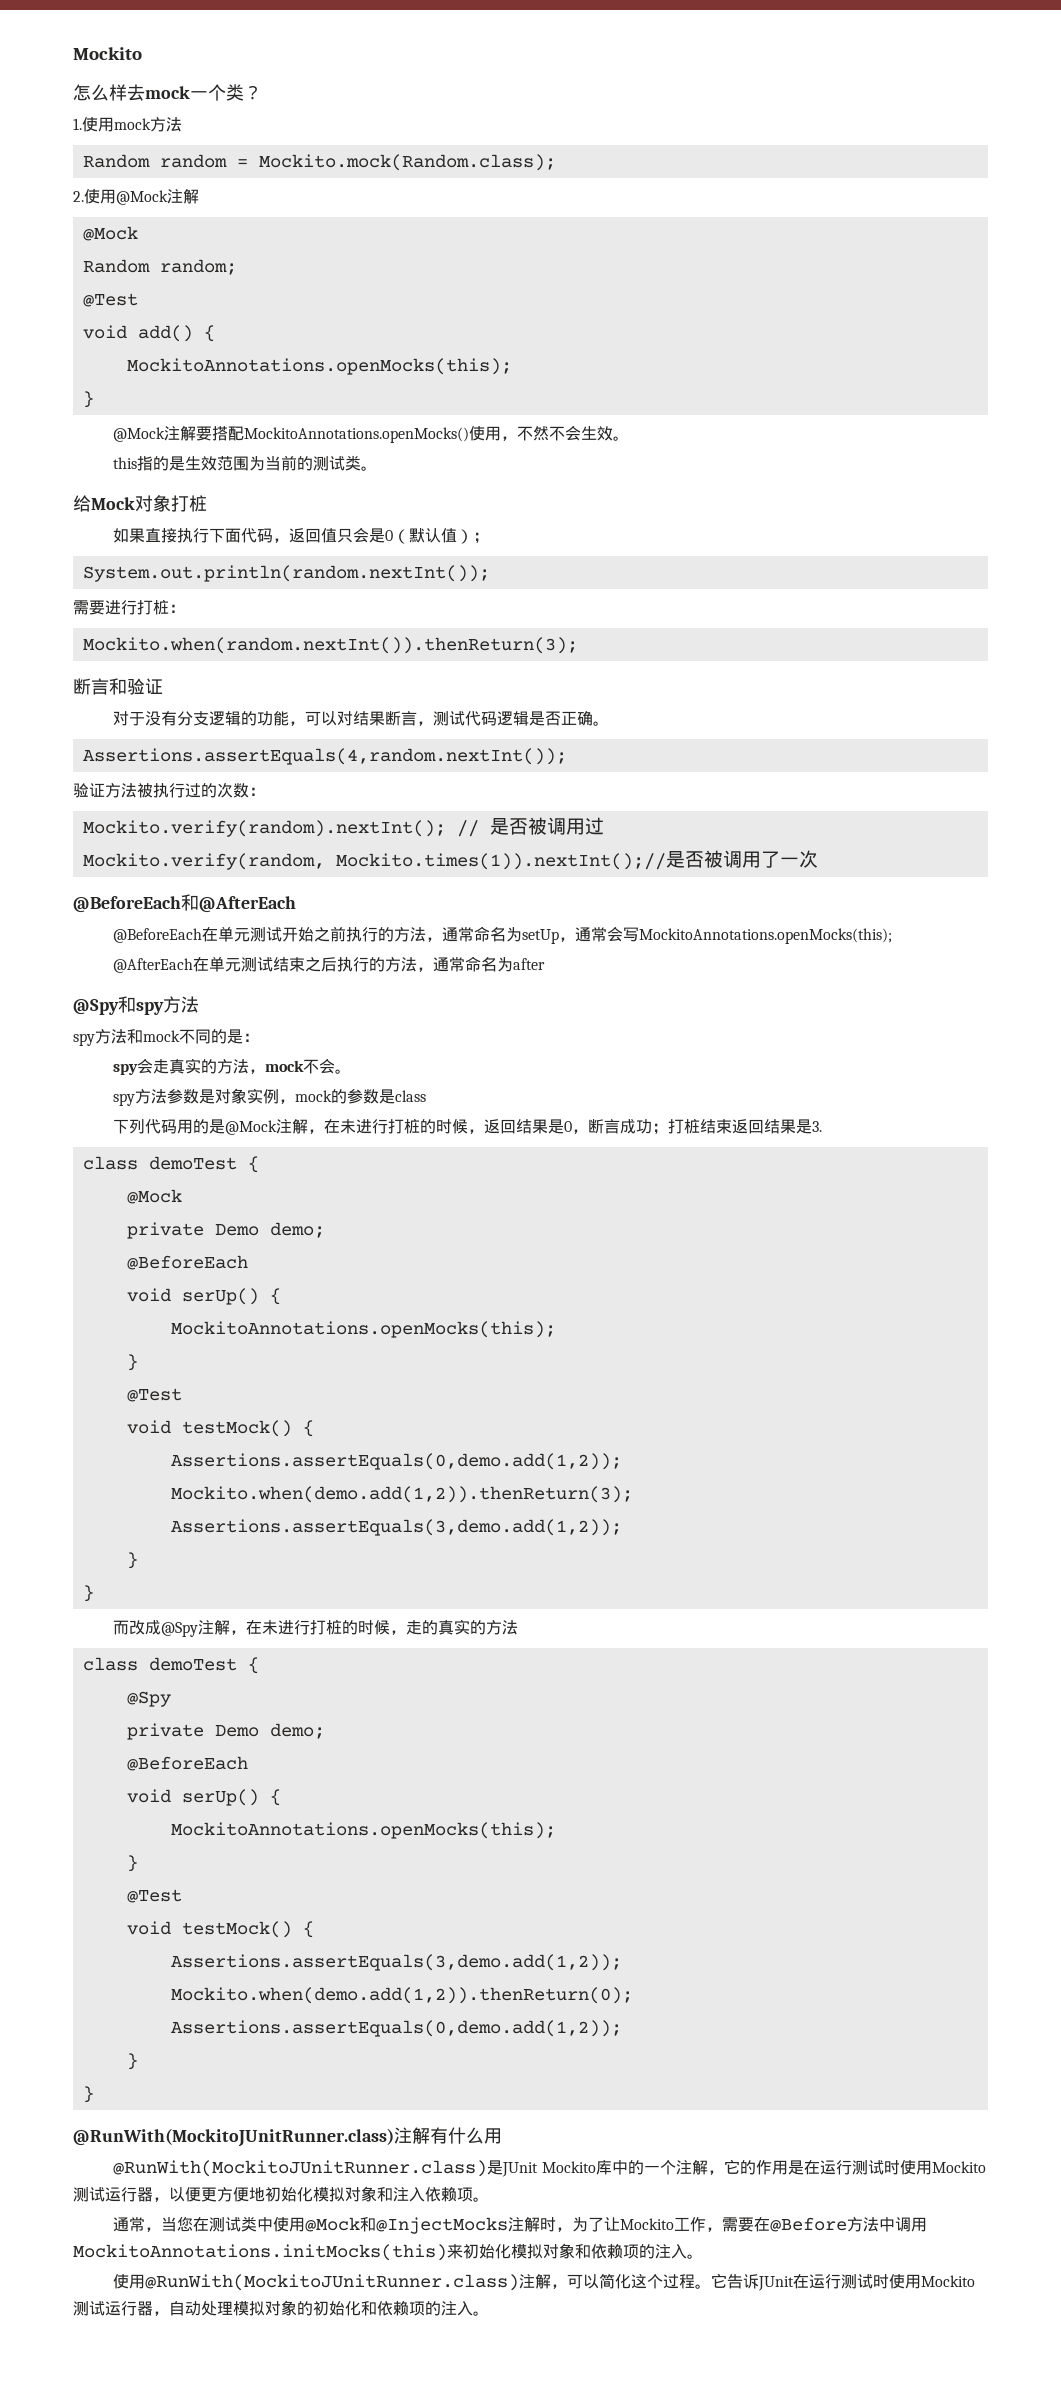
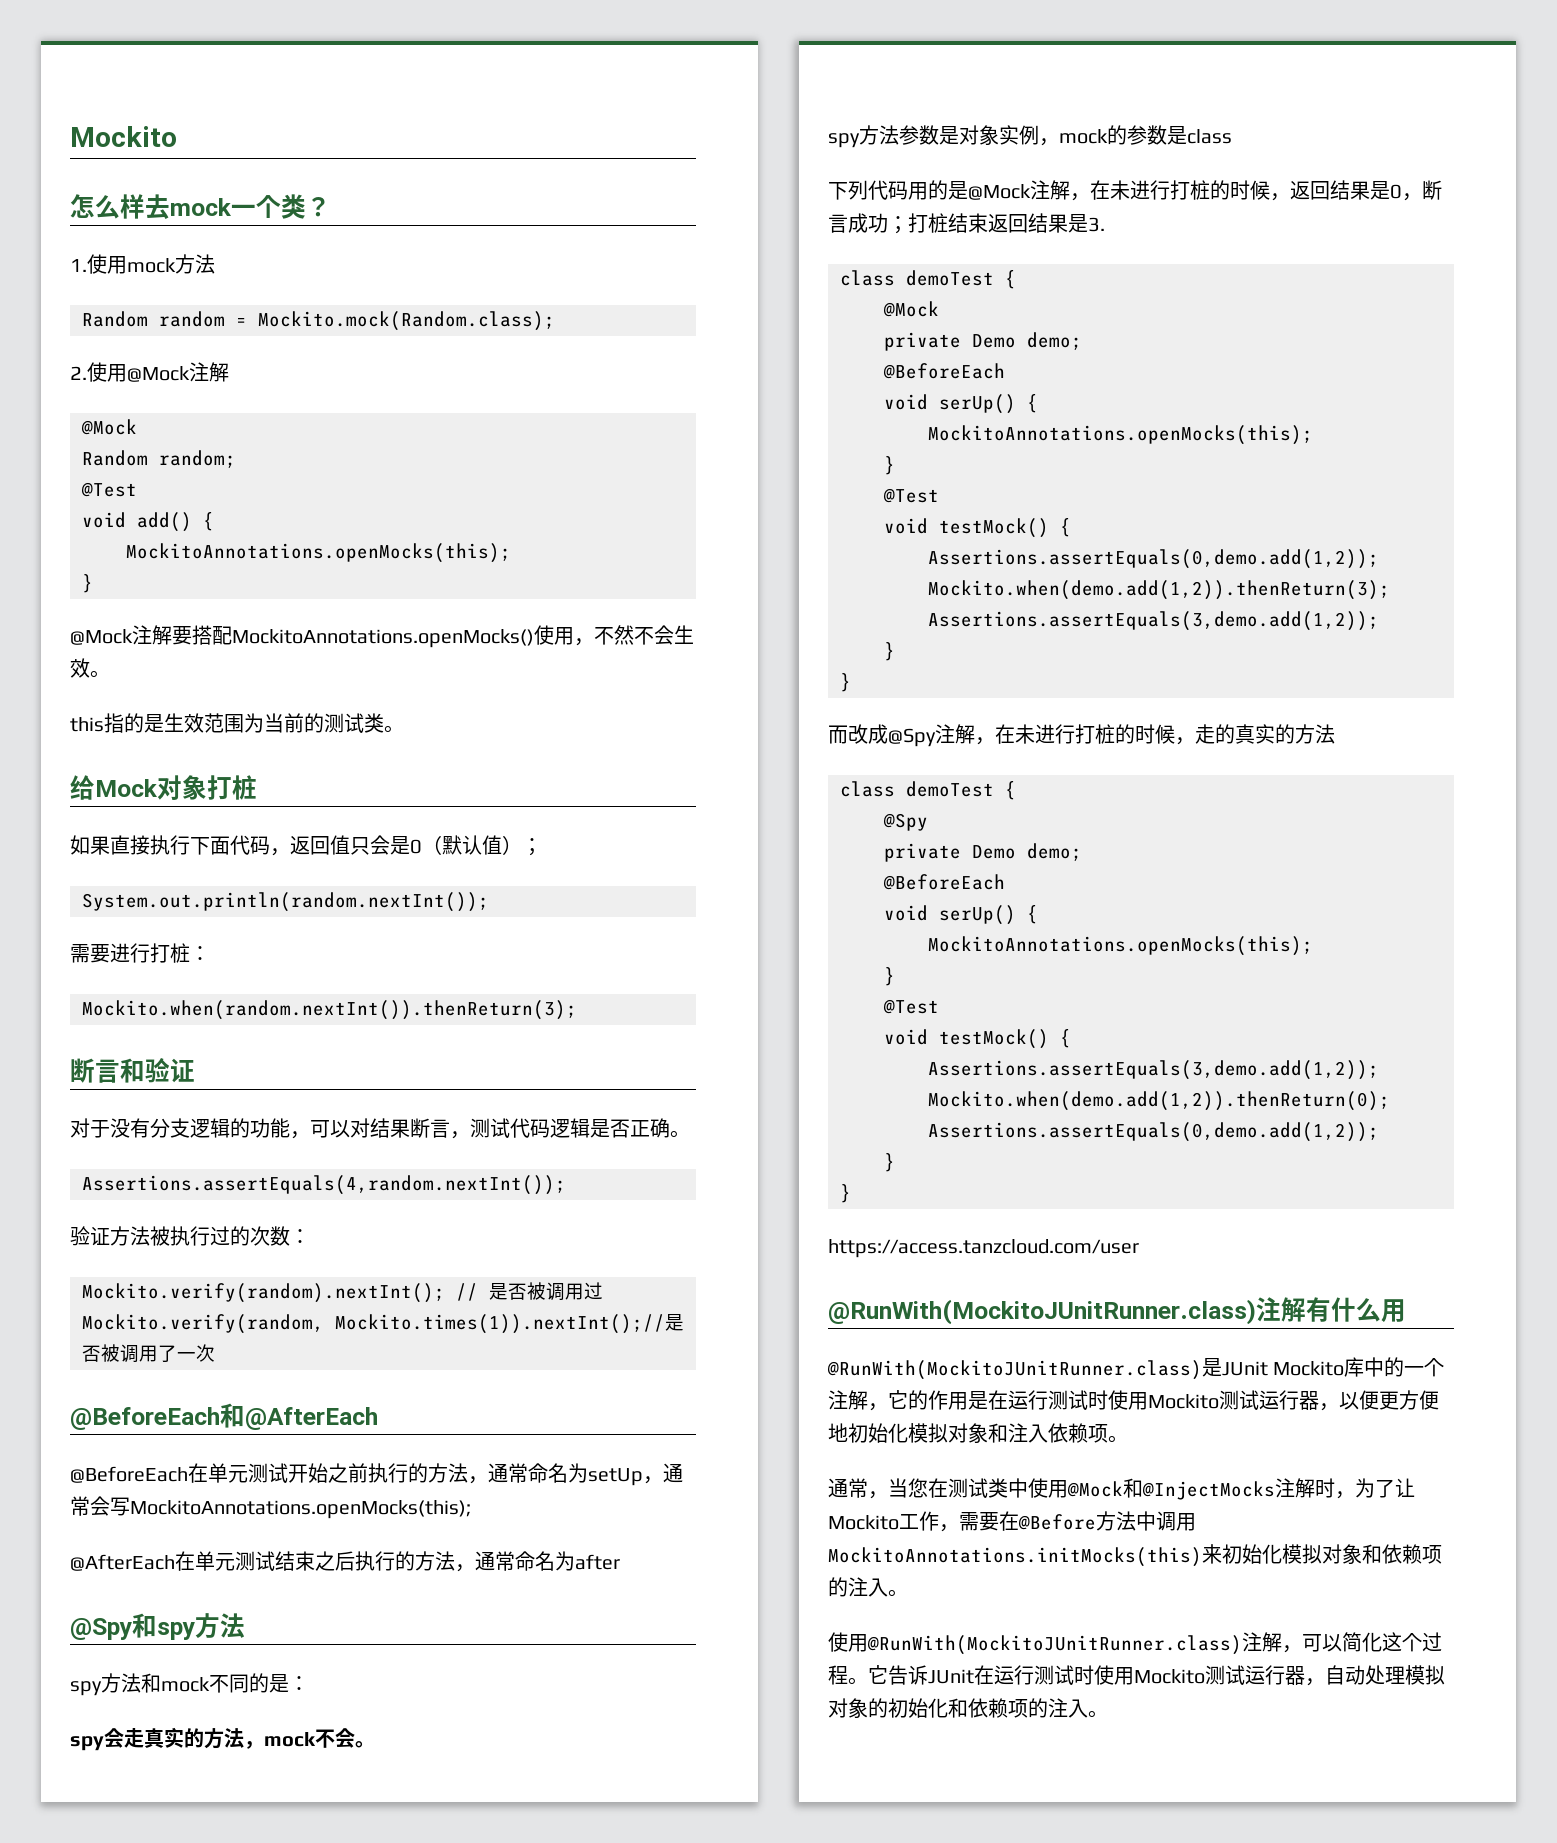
(94, 2094) none -> [828,1239,1139,1258] // https://access.tanzcloud.com/user

